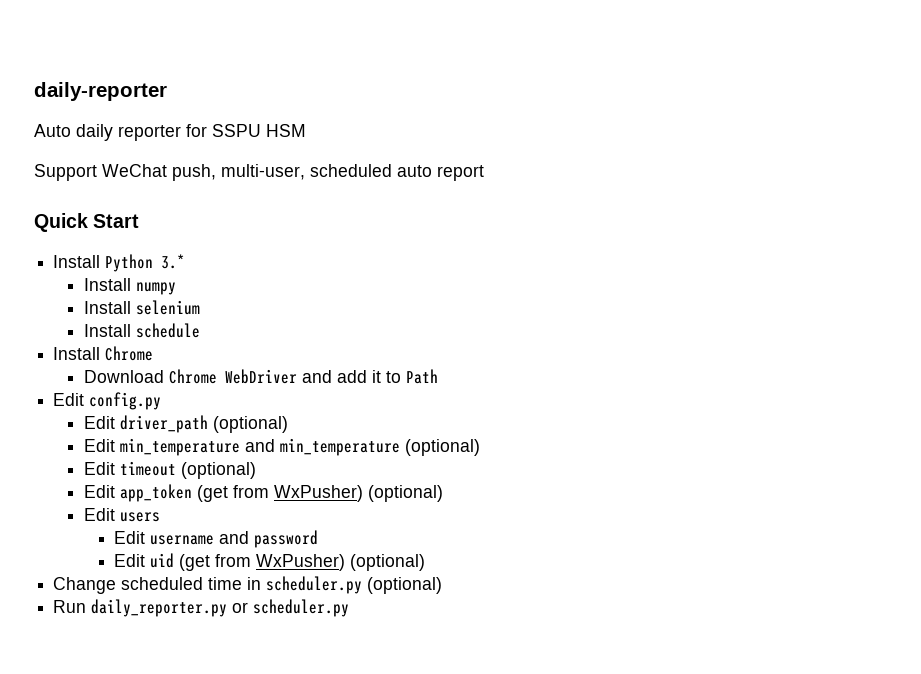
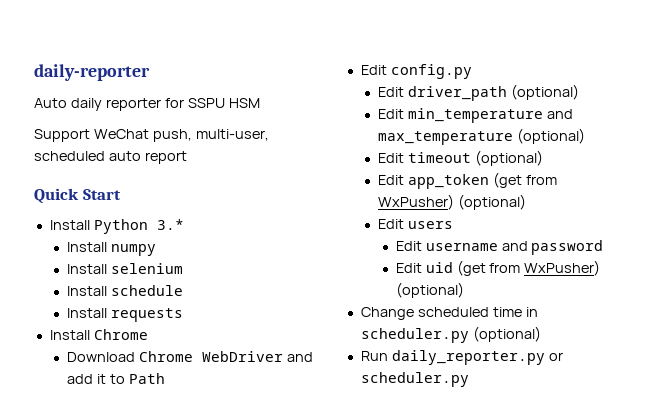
(200, 330) none -> [67,308,184,322] // Install requests
[279,438,400,456] min_temperature -> [378,131,514,145] max_temperature

